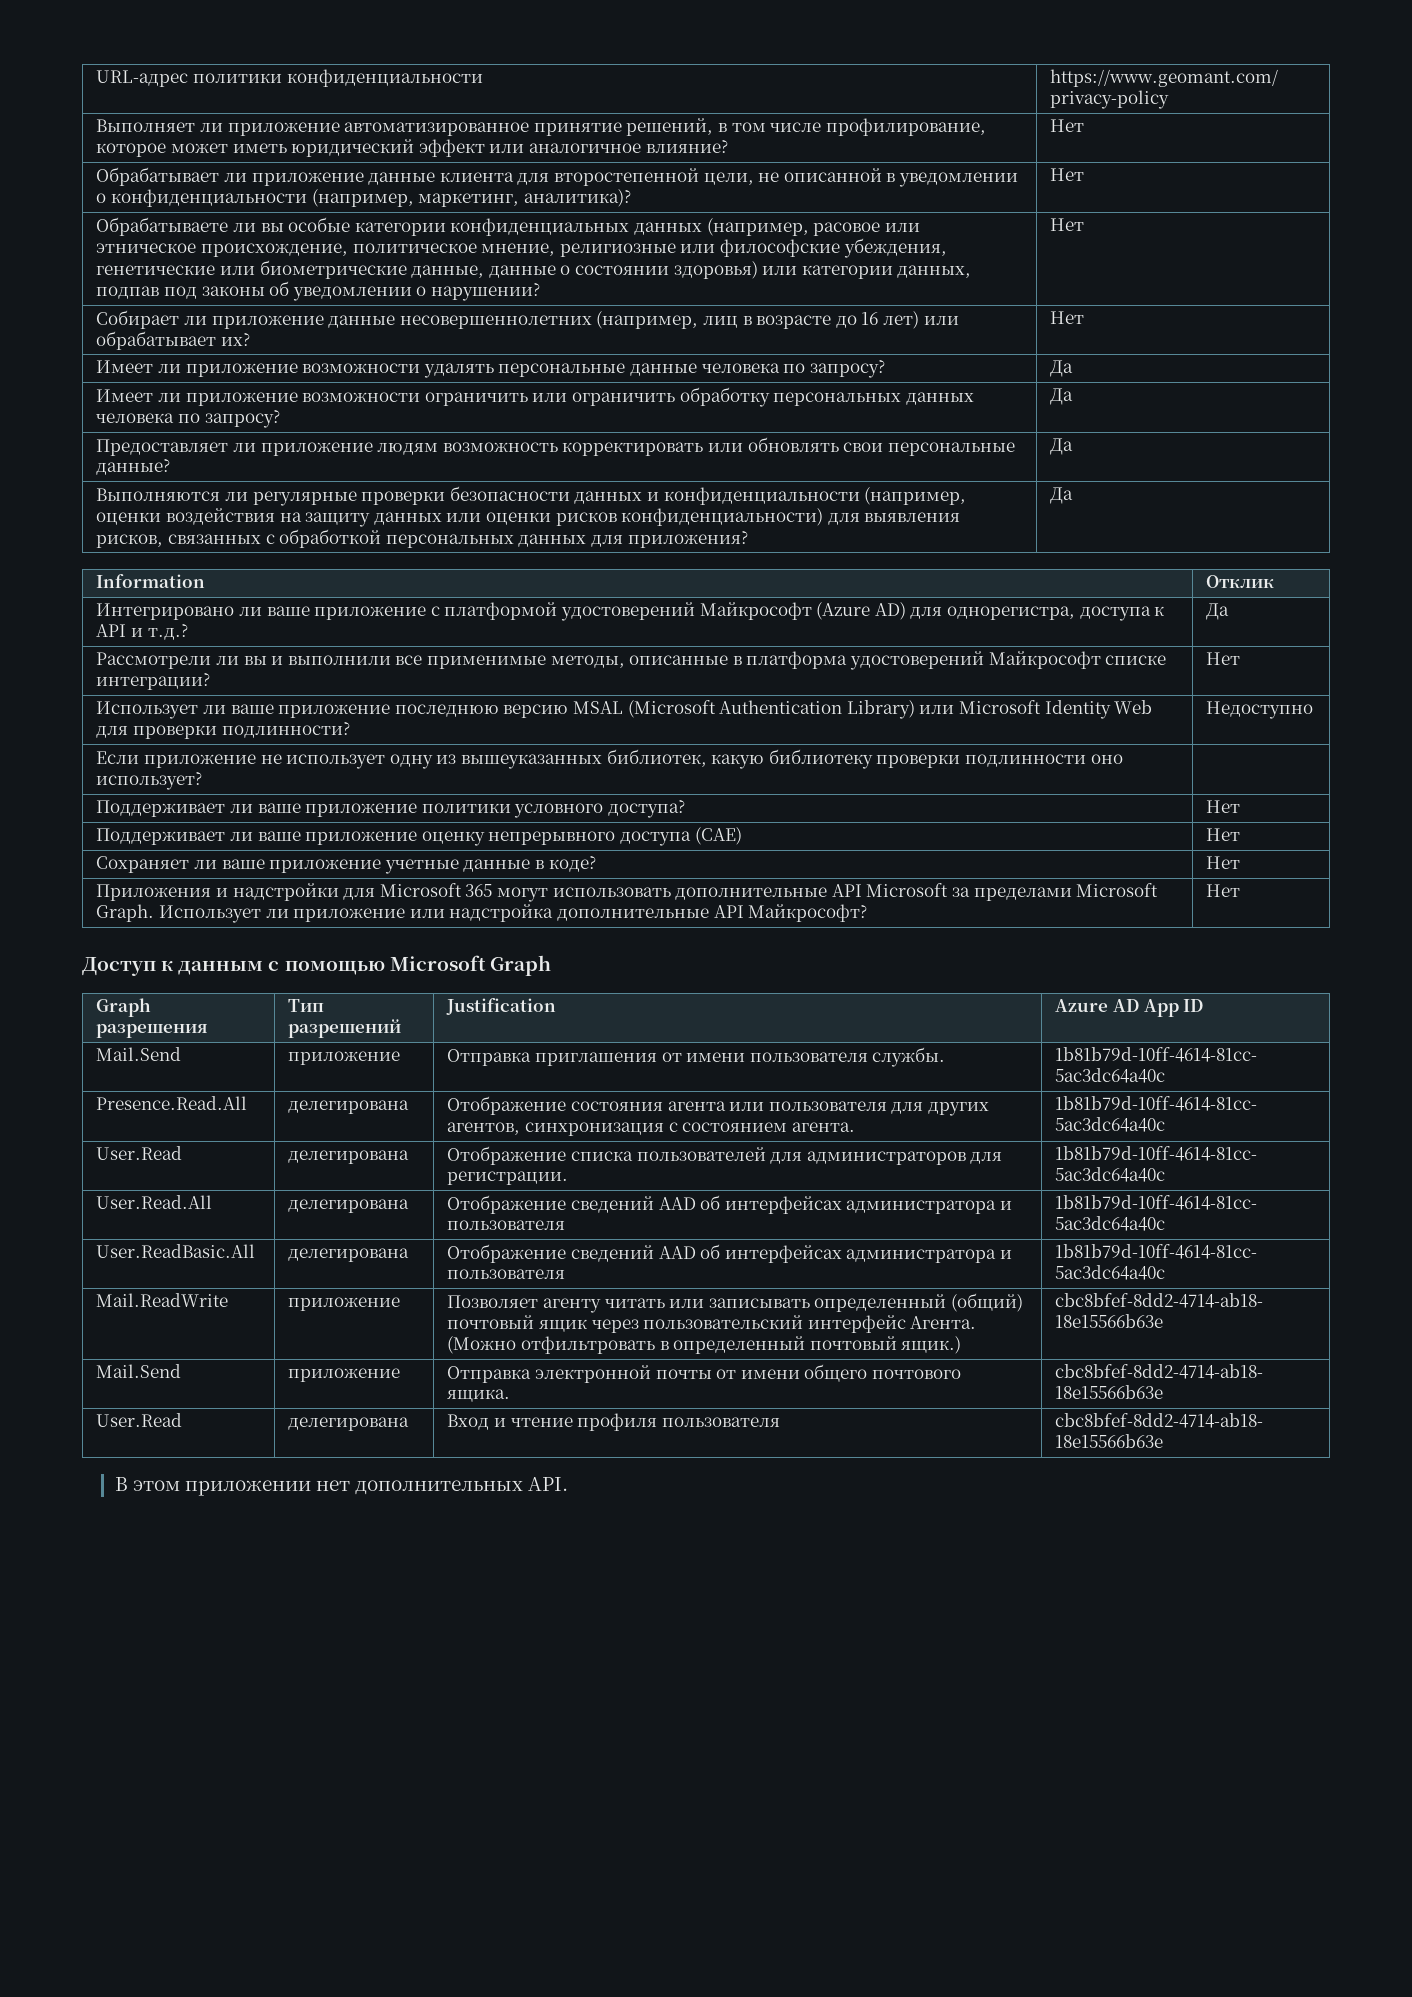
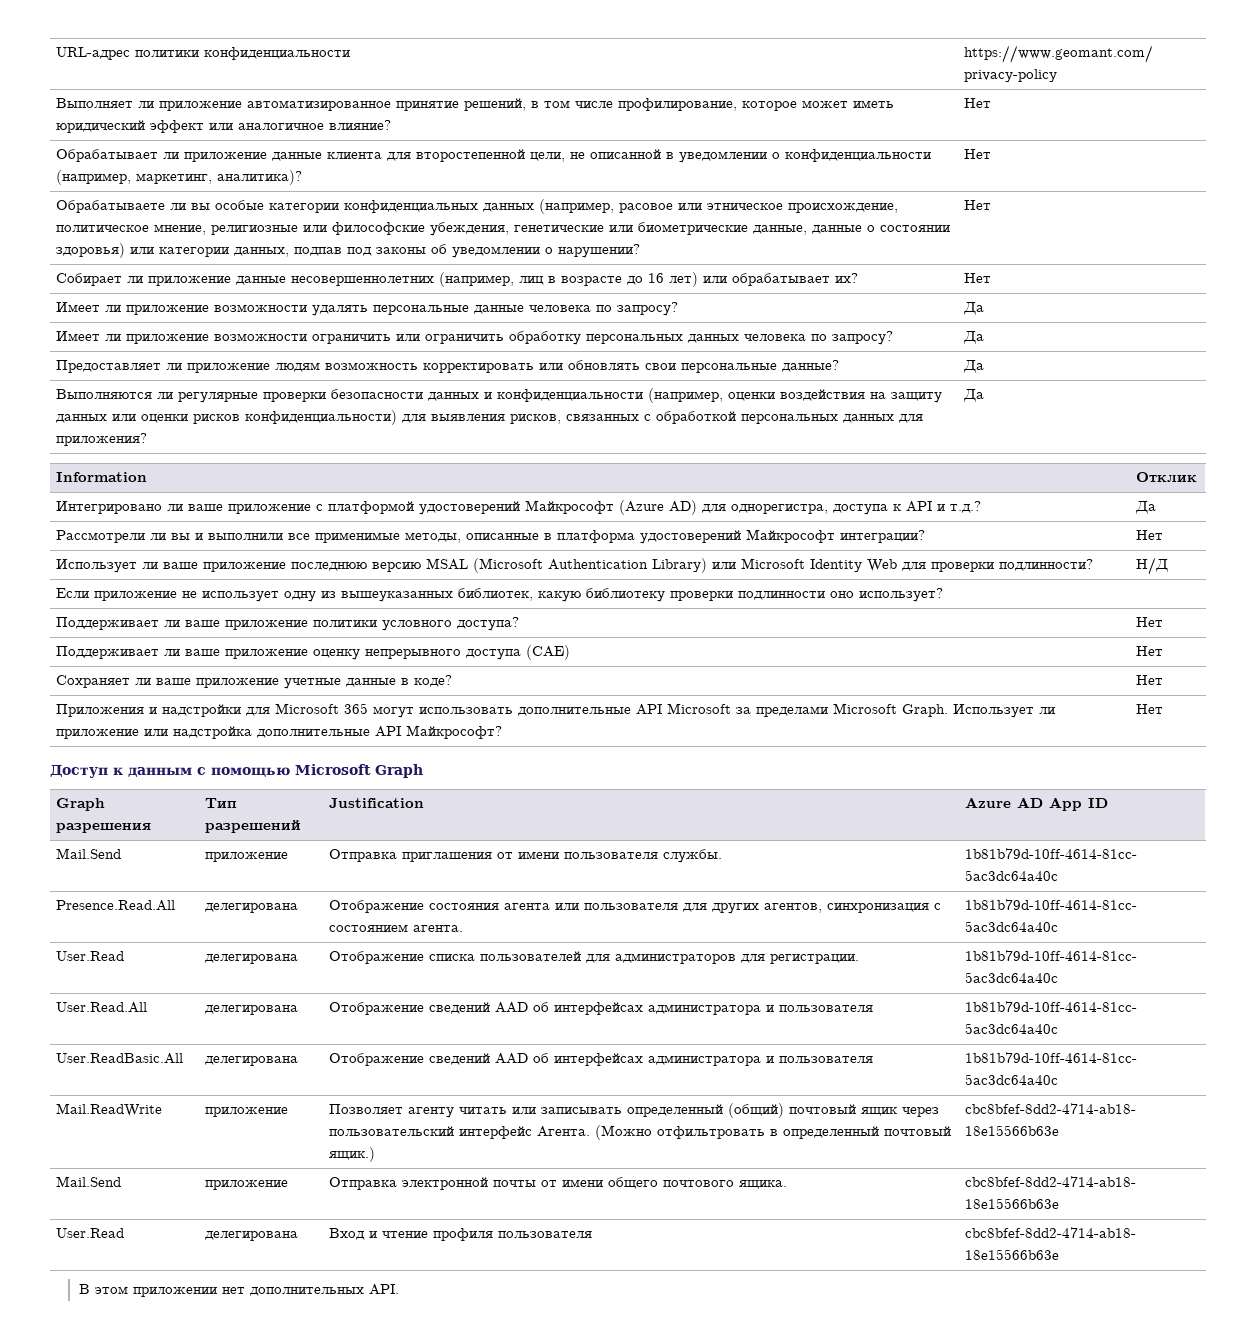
[1105,655,1167,665] списке -> (836, 536) none
[1206,701,1314,719] Недоступно -> [1136,557,1169,575] Н/Д

